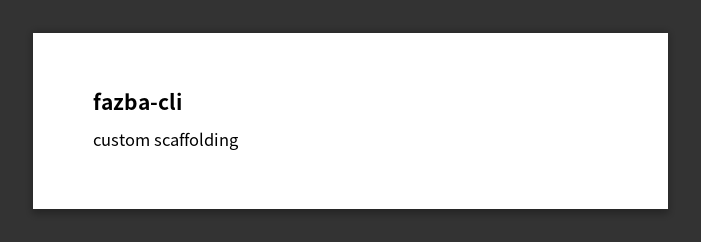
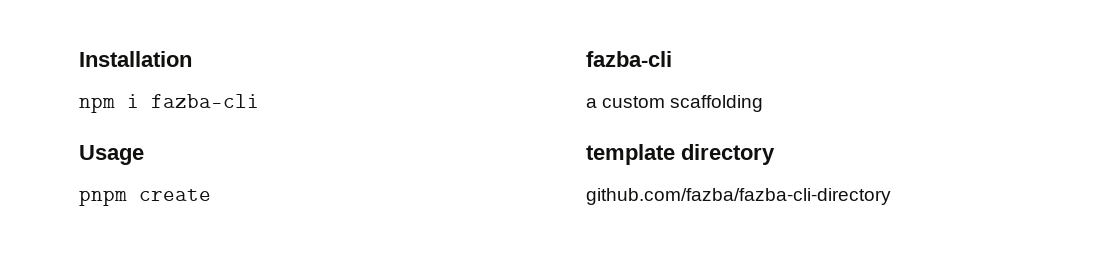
[93,92,182,110] fazba-cli // -> [79,51,192,67] [79,94,259,113] [79,145,144,165] [79,189,211,206] [586,51,672,67] [586,98,597,108] Installation // npm i fazba-cli // Usage // pnpm create // fazba-cli // a
(240, 141) none -> [586,144,775,165] [586,188,891,205] // template directory // github.com/fazba/fazba-cli-directory

